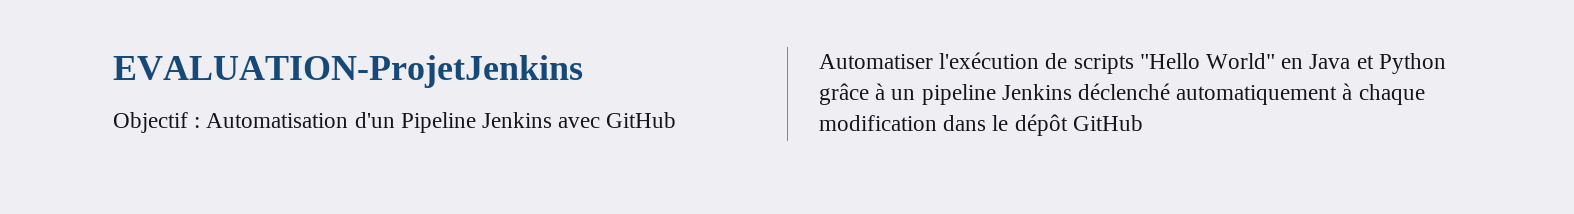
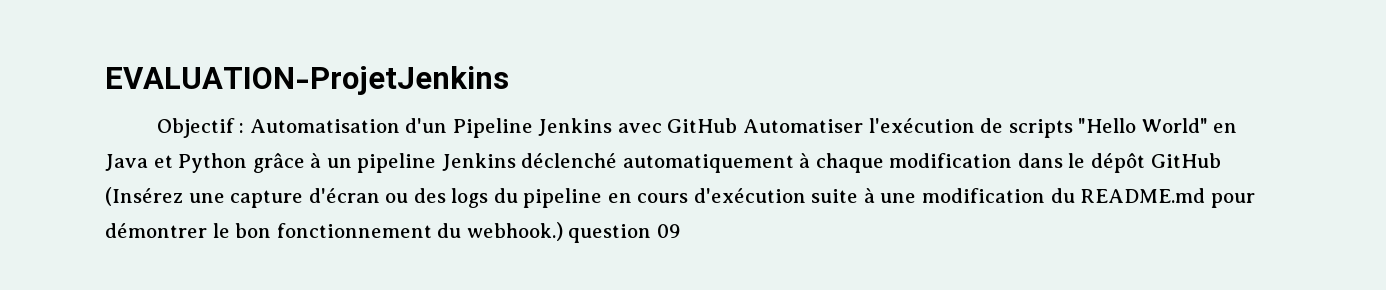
(1143, 123) none -> [105,187,1255,208] [105,222,681,243] (Insérez une capture d'écran ou des logs du pipeline en cours d'exécution suite à une modification du README.md pour démontrer le bon fonctionnement du webhook.) question 09

